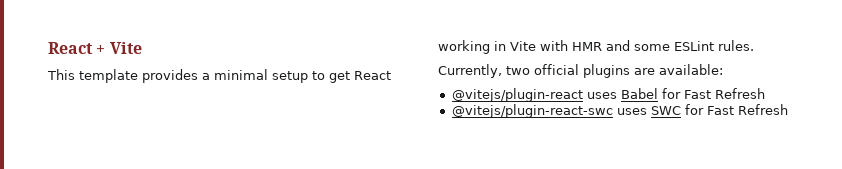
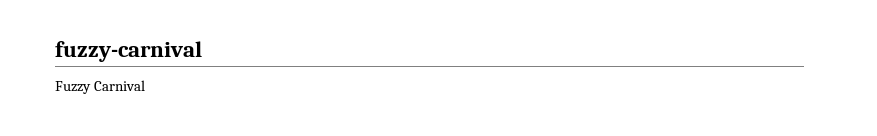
[48,42,142,54] [47,69,391,83] [438,40,754,54] [438,64,723,78] [451,88,765,102] [451,104,788,118] React + Vite // This template provides a minimal setup to get React working in Vite with HMR and some ESLint rules. // Currently, two official plugins are available: // @vitejs/plugin-react uses Babel for Fast Refresh // @vitejs/plugin-react-swc uses SWC for Fast Refresh -> [55,41,202,62] [55,80,145,94] fuzzy-carnival // Fuzzy Carnival

